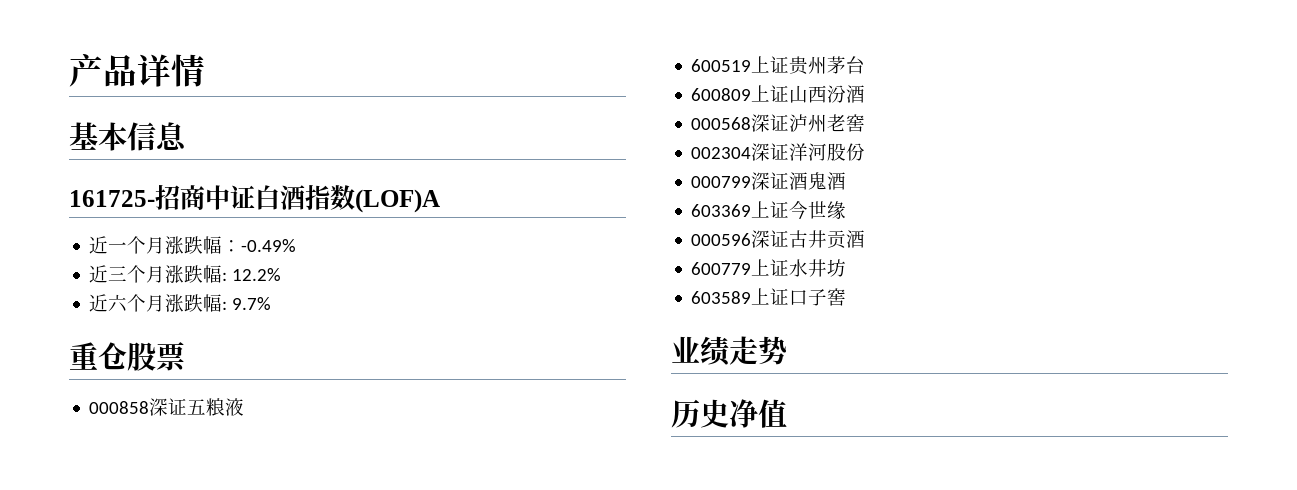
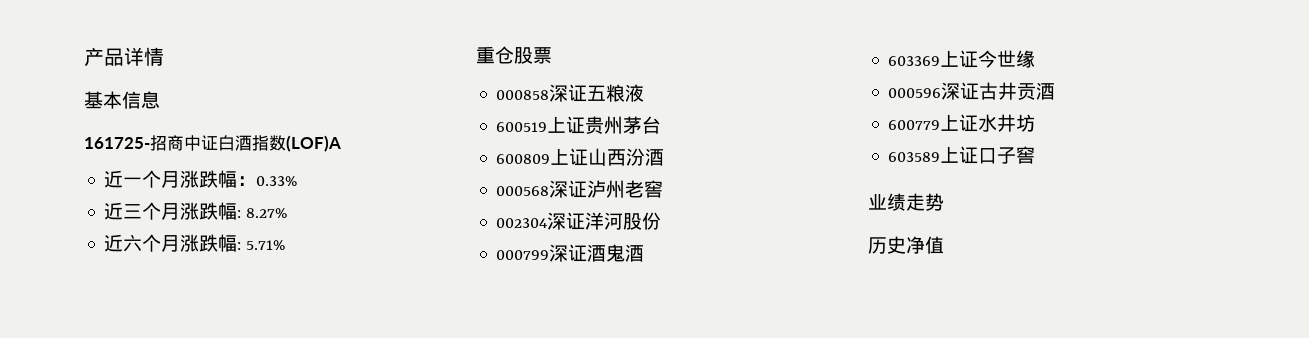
[241,239,297,252] -0.49% -> [256,176,298,186] 0.33%
[232,268,282,281] 12.2% -> [246,208,288,218] 8.27%
[232,297,272,310] 9.7% -> [246,240,286,250] 5.71%

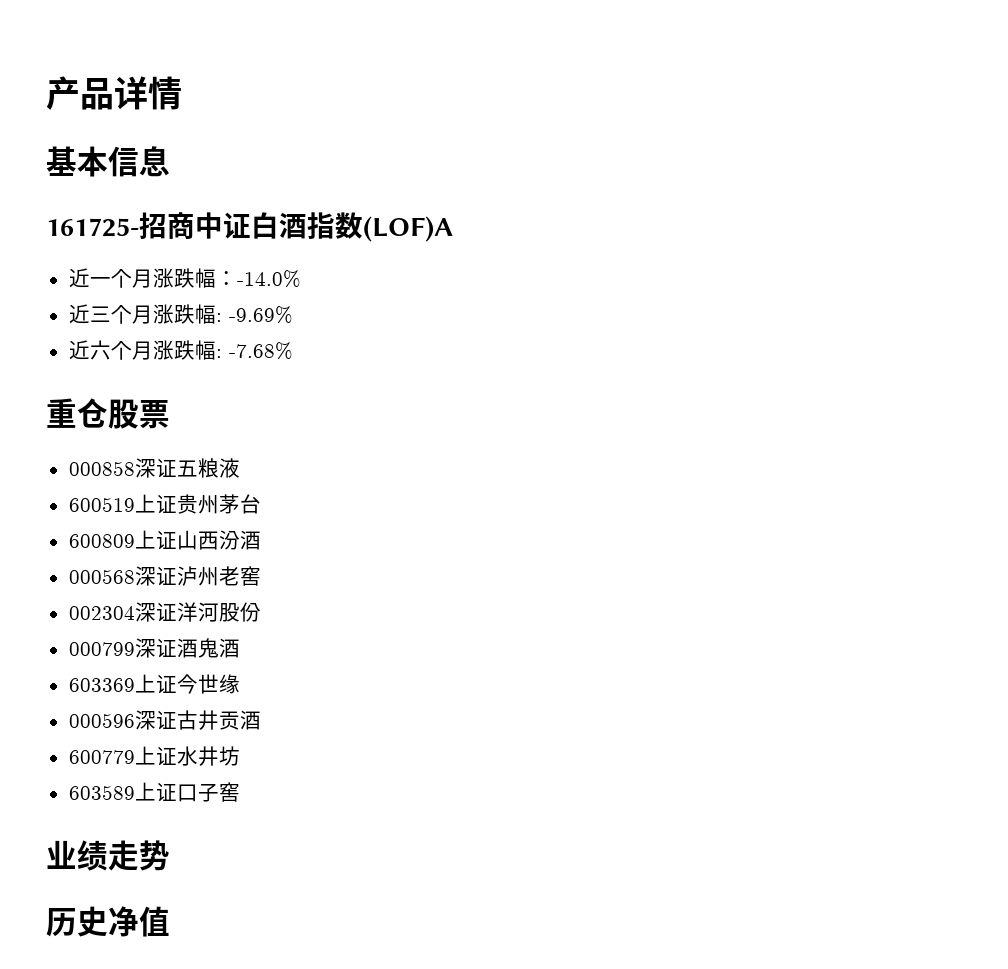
[256,176,298,186] 0.33% -> [236,270,301,288] -14.0%
[246,208,288,218] 8.27% -> [228,306,293,324] -9.69%
[246,240,286,250] 5.71% -> [228,342,293,360] -7.68%

